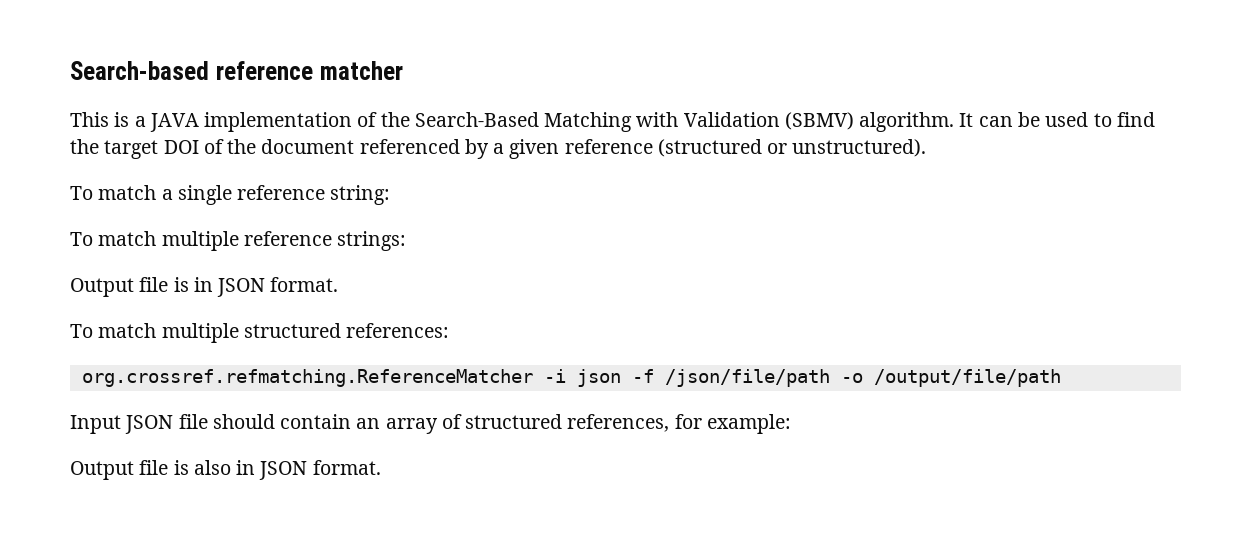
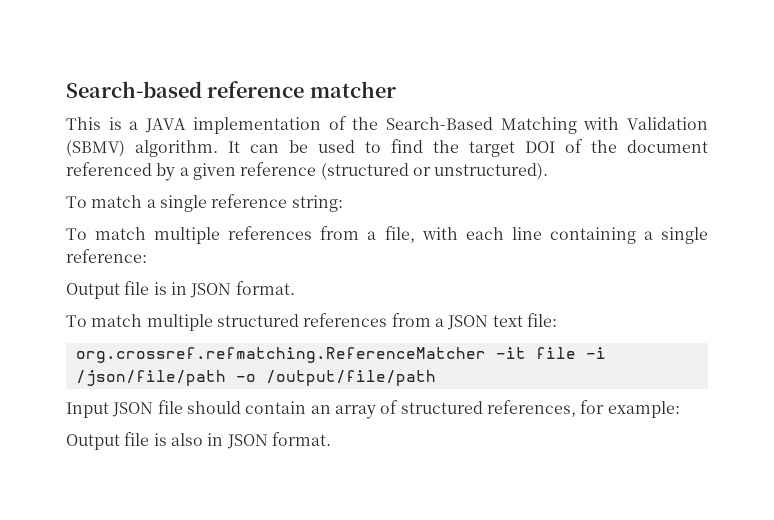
[243,231,407,251] reference strings: -> [228,226,708,244] [66,249,147,263] references from a file, with each line containing a single reference:
[346,323,450,338] [81,369,654,387] references: // org.crossref.refmatching.ReferenceMatcher -i json -f -> [303,313,557,330] [75,347,606,363] references from a JSON text file: // org.crossref.refmatching.ReferenceMatcher -it file -i

